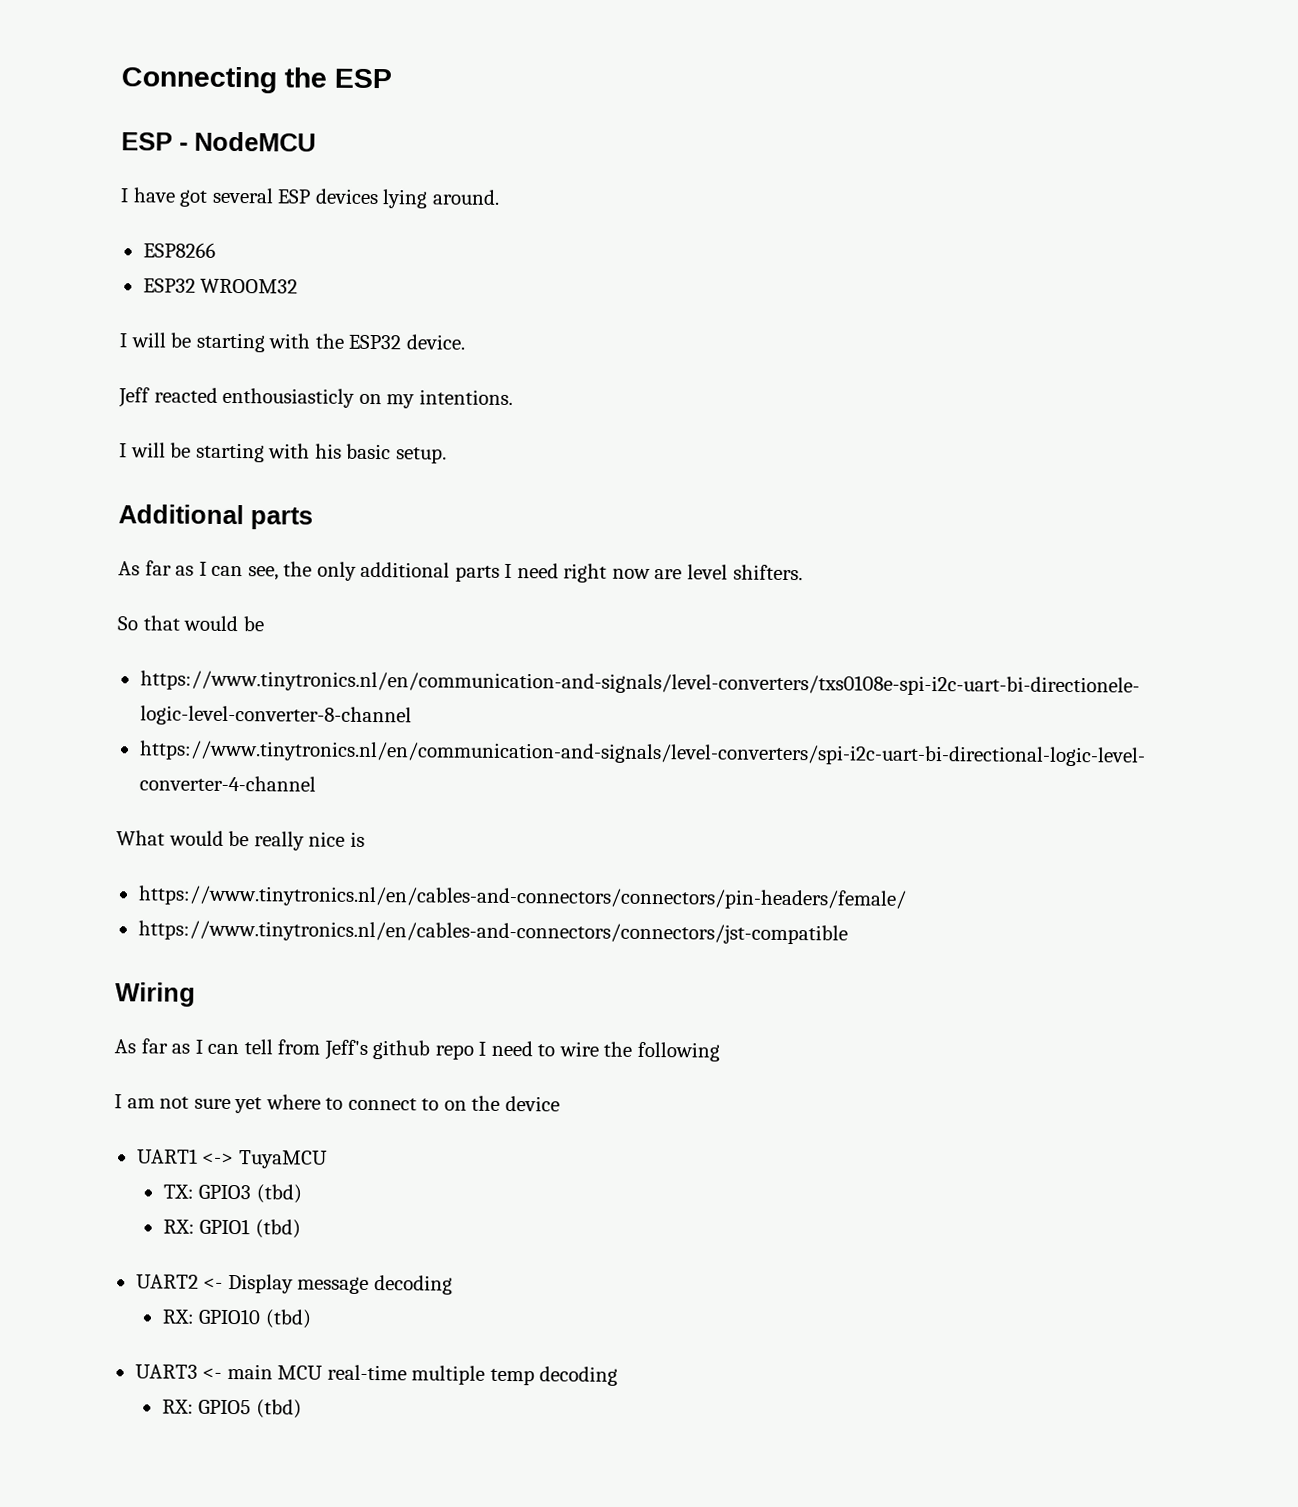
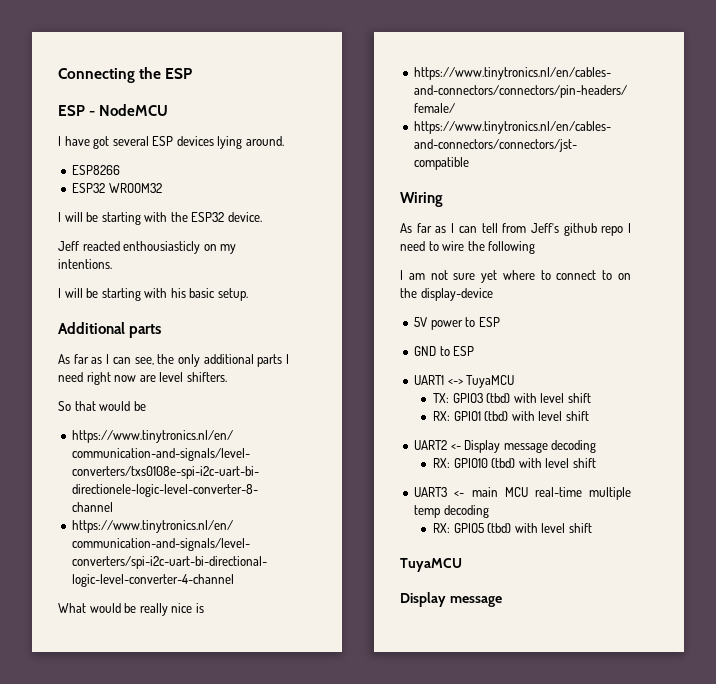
[504,1095,560,1112] device -> [420,288,493,301] [414,317,500,330] [414,346,475,356] display-device // 5V power to ESP // GND to ESP
(302, 1194) none -> [513,393,591,403] with level shift
(301, 1229) none -> [511,411,589,421] with level shift
(312, 1319) none -> [518,458,596,468] with level shift
(302, 1409) none -> [514,523,592,533] [400,558,462,572] [400,592,502,607] with level shift // TuyaMCU // Display message

